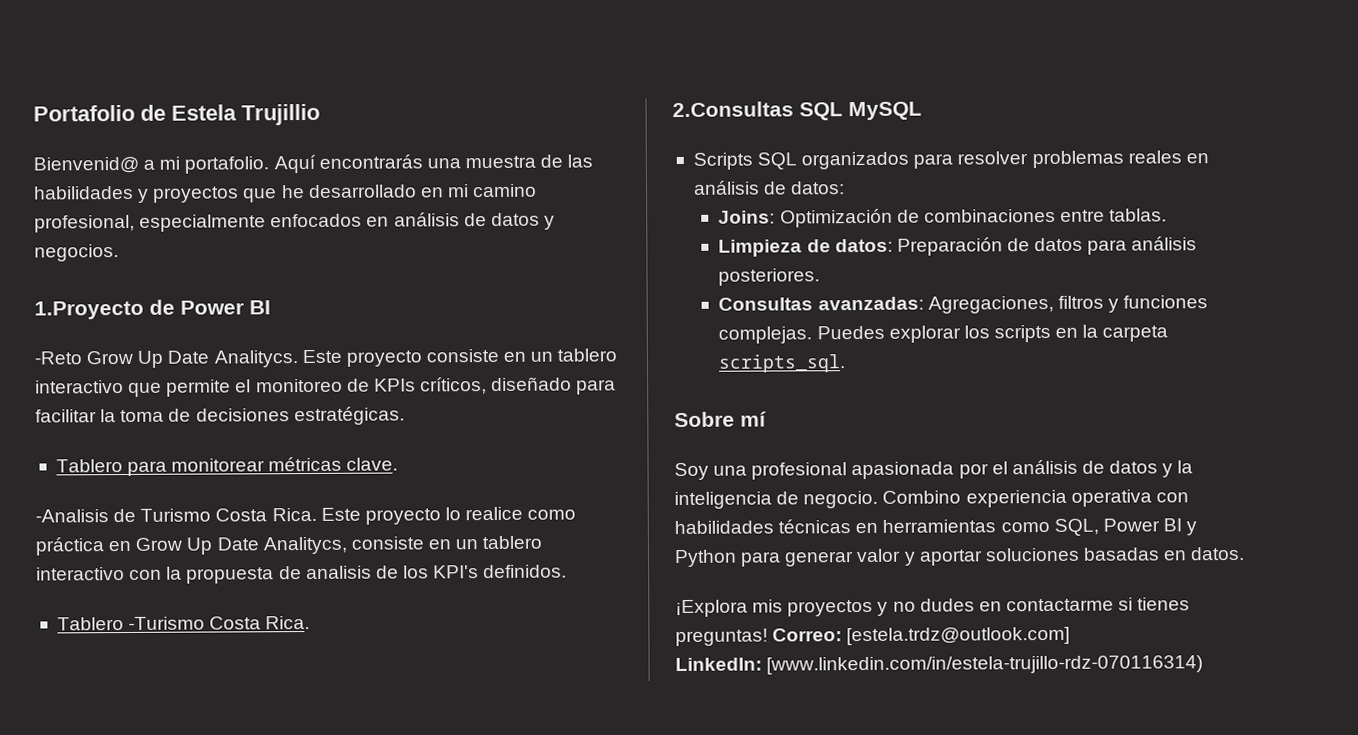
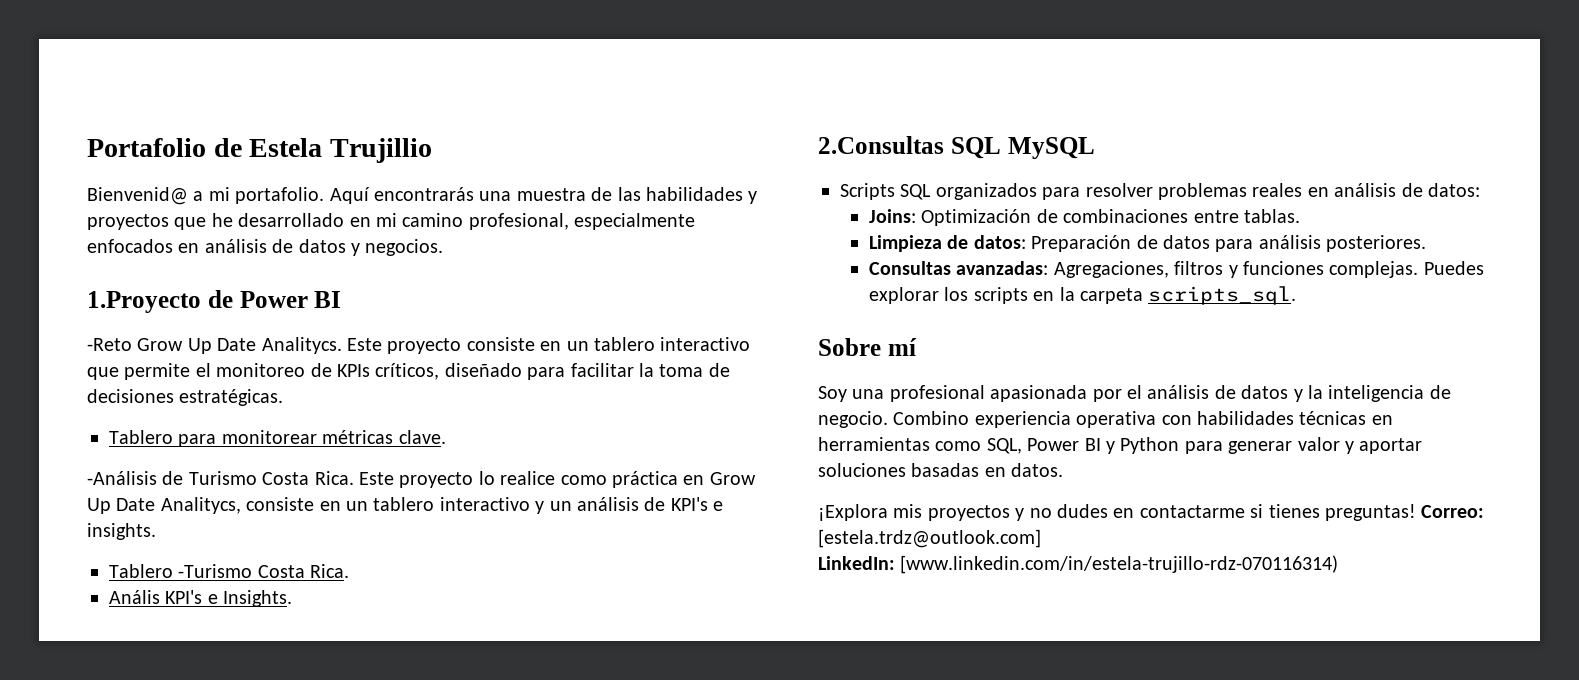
[35,509,109,523] -Analisis -> [87,471,157,485] -Análisis
[129,564,568,584] con la propuesta de analisis de los KPI's definidos. -> [535,497,724,514] [87,523,156,540] y un análisis de KPI's e insights.
(311, 622) none -> [109,590,293,607] // Anális KPI's e Insights.

